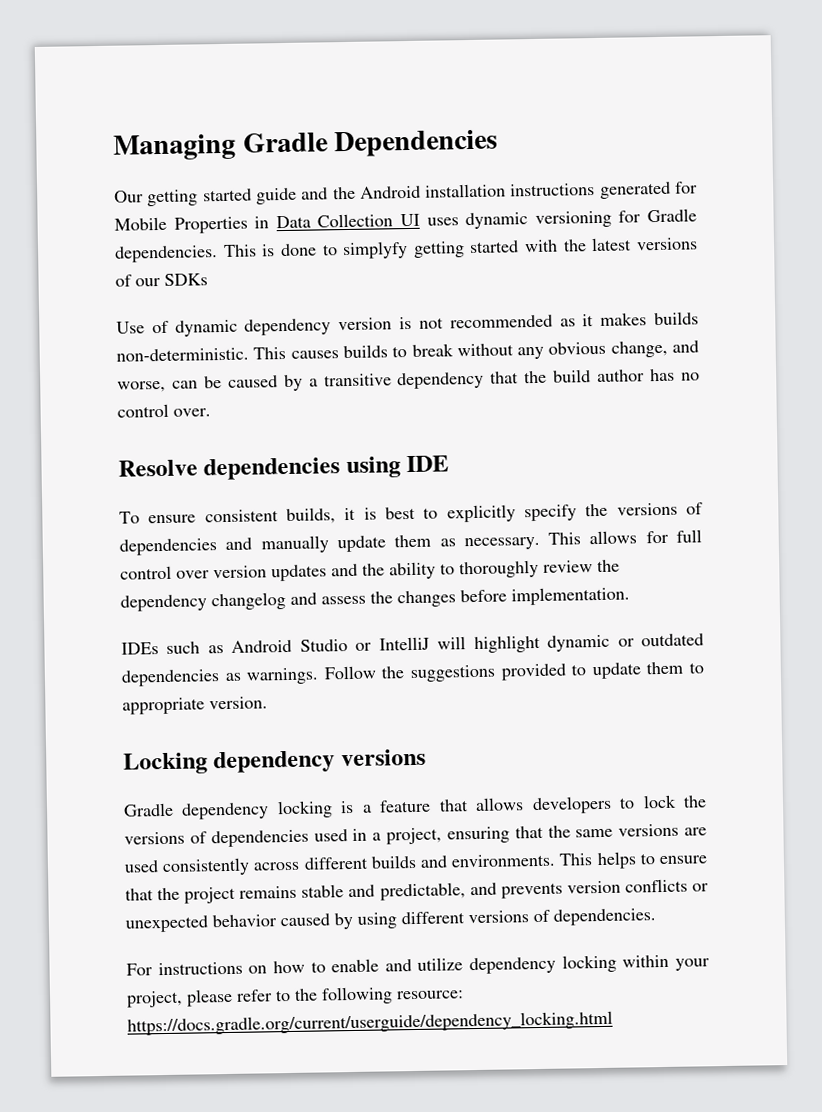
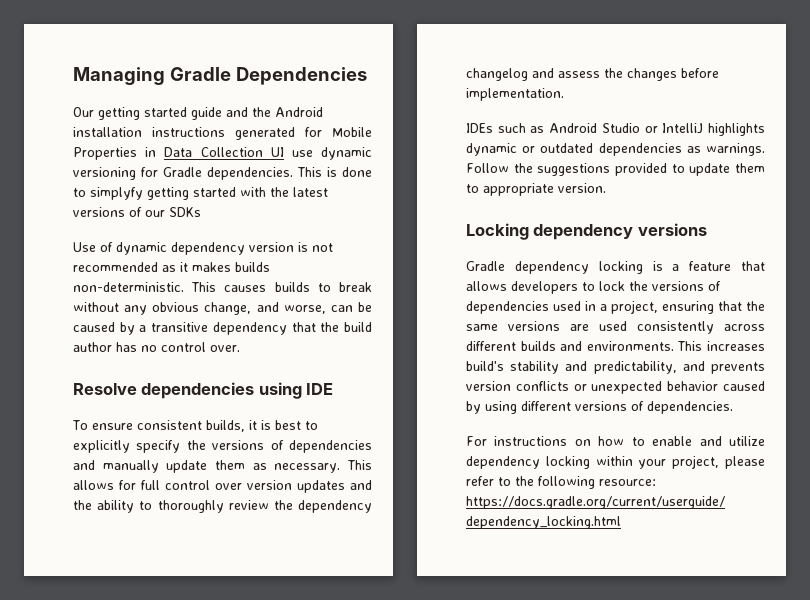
[426,217,459,226] uses -> [291,150,313,157] use
[437,634,541,654] will highlight -> [708,123,765,136] highlights
[596,851,707,870] [125,882,466,904] helps to ensure that the project remains stable and predictable, -> [707,341,765,351] [466,361,677,374] increases build's stability and predictability,

